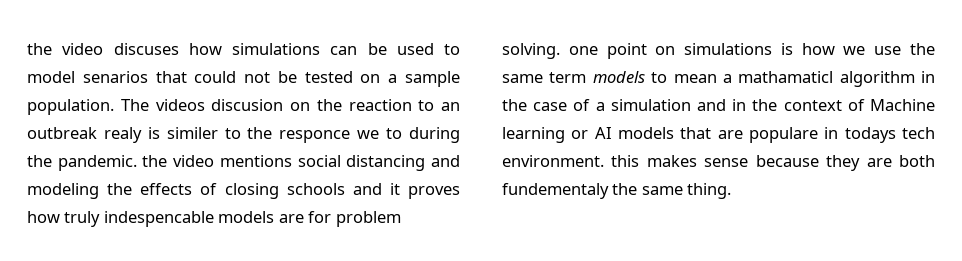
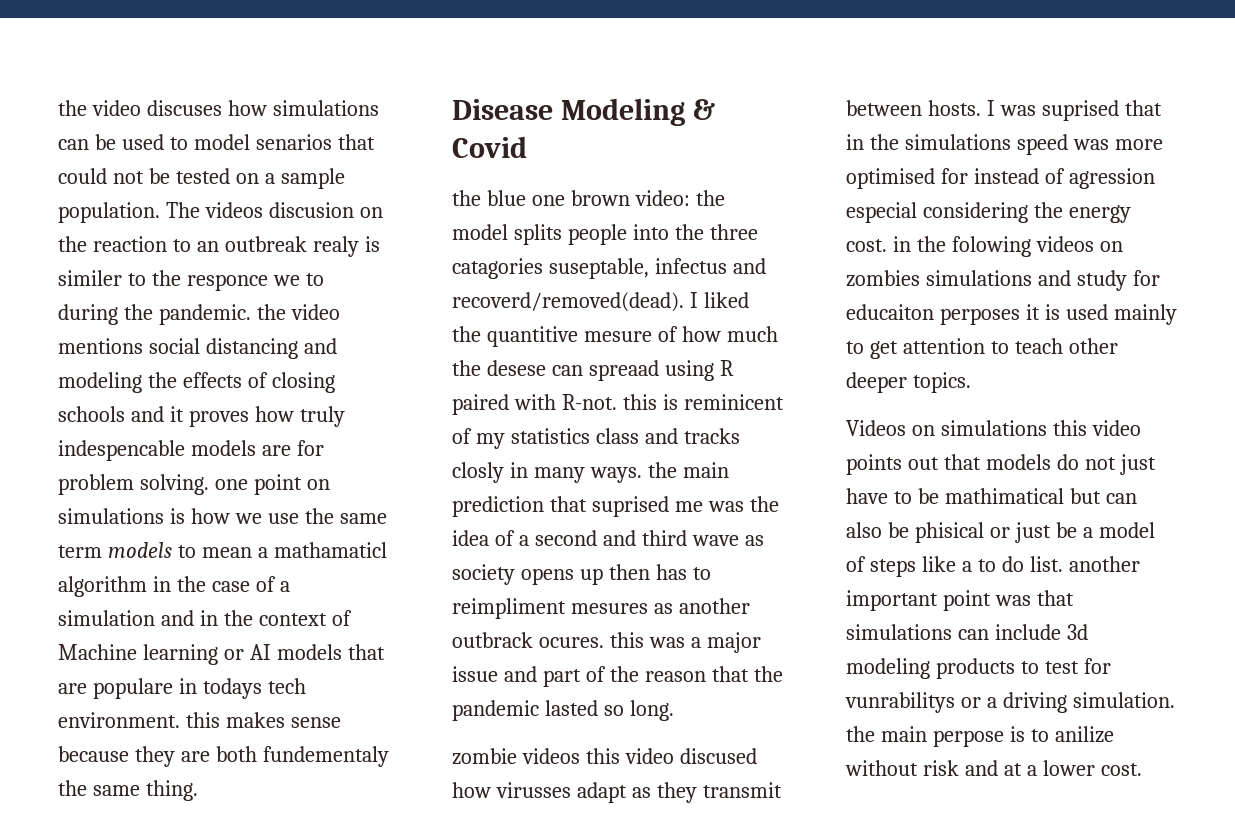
(732, 191) none -> [452,98,715,126] [452,136,527,158] [452,190,725,206] [452,224,758,245] [452,258,766,279] [452,292,749,312] [452,326,778,347] [452,360,734,381] [452,394,784,415] [452,428,740,449] [452,462,729,483] [452,496,779,517] [452,530,764,546] [452,564,711,585] [452,598,750,619] [452,632,761,653] [452,666,783,687] [452,700,674,721] [452,748,757,765] [452,782,782,803] [846,100,1162,121] [846,134,1163,155] [846,168,1155,189] [846,202,1131,223] [846,236,1123,257] [846,270,1160,291] [846,304,1177,325] [846,338,1118,359] [846,372,971,393] [846,420,1141,436] [846,454,1156,475] [846,488,1137,504] [846,522,1155,543] [846,556,1140,577] [846,590,1074,611] [846,624,1088,640] [846,658,1111,679] [845,692,1175,713] [846,726,1114,747] [845,760,1142,776] // Disease Modeling & Covid // the blue one brown video: the model splits people into the three catagories suseptable, infectus and recoverd/removed(dead). I liked the quantitive mesure of how much the desese can spreaad using R paired with R-not. this is reminicent of my statistics class and tracks closly in many ways. the main prediction that suprised me was the idea of a second and third wave as society opens up then has to reimpliment mesures as another outbrack ocures. this was a major issue and part of the reason that the pandemic lasted so long. // zombie videos this video discused how virusses adapt as they transmit between hosts. I was suprised that in the simulations speed was more optimised for instead of agression especial considering the energy cost. in the folowing videos on zombies simulations and study for educaiton perposes it is used mainly to get attention to teach other deeper topics. // Videos on simulations this video points out that models do not just have to be mathimatical but can also be phisical or just be a model of steps like a to do list. another important point was that simulations can include 3d modeling products to test for vunrabilitys or a driving simulation. the main perpose is to anilize without risk and at a lower cost.

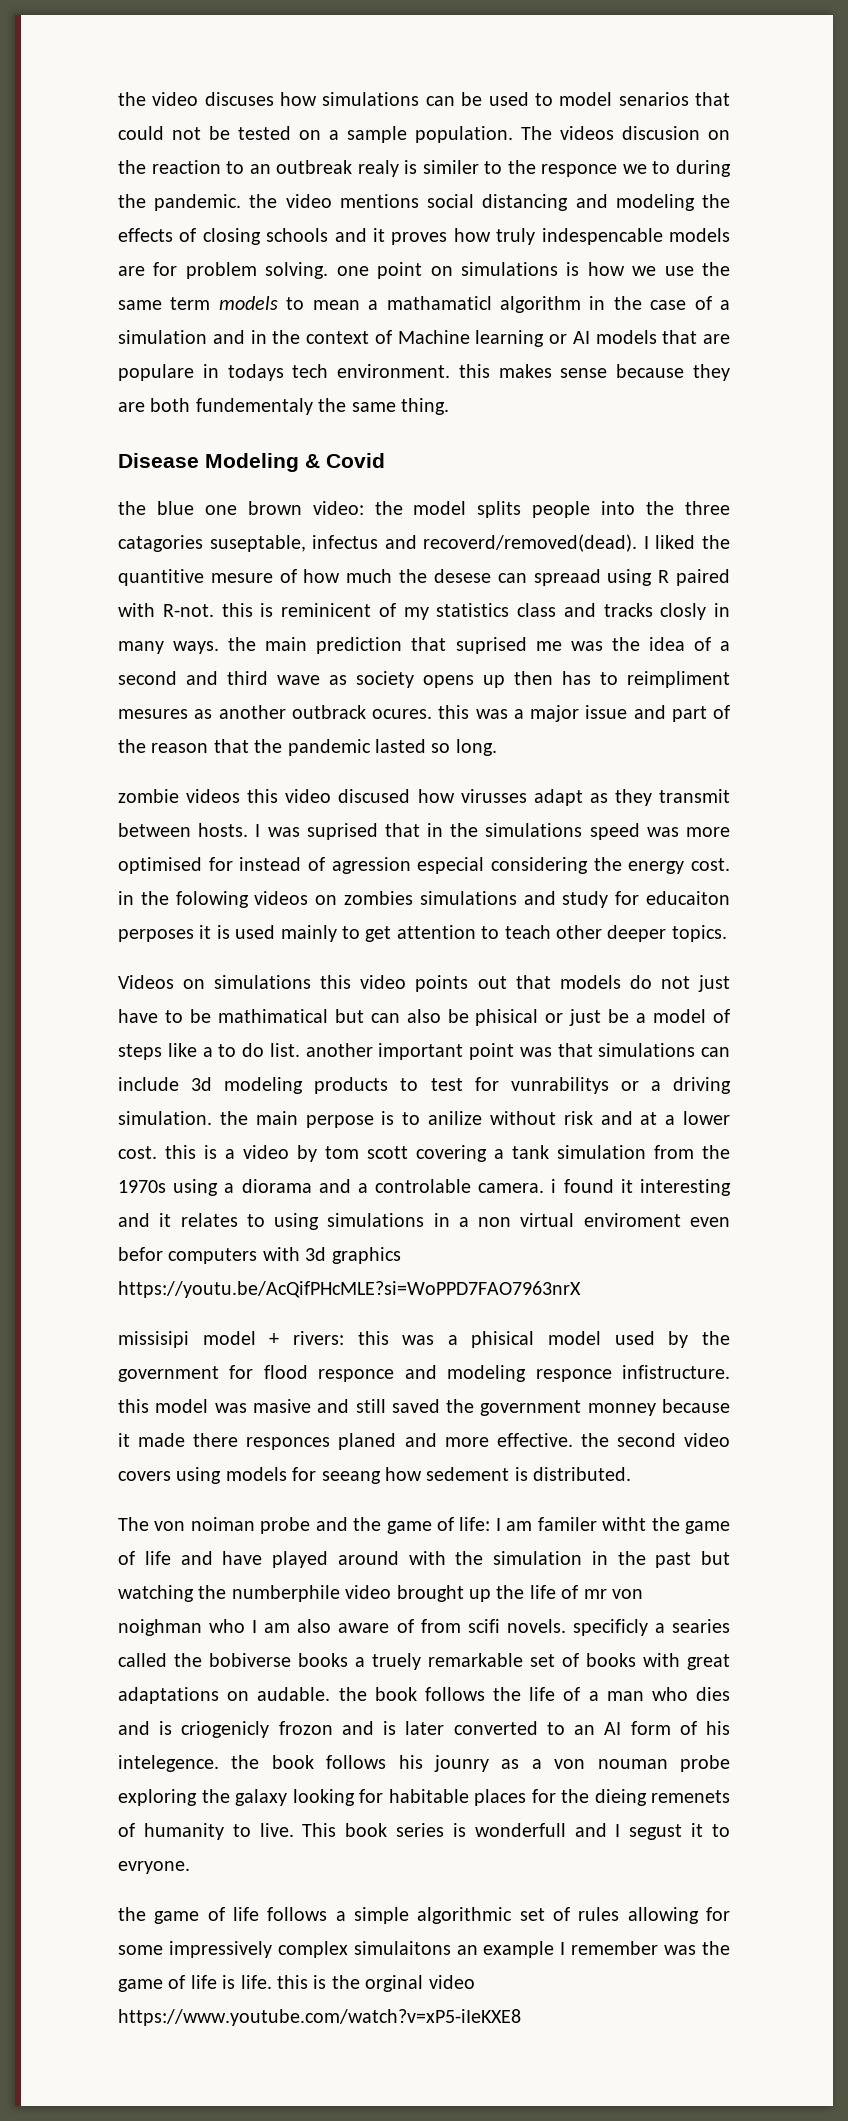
(1142, 769) none -> [165,1145,730,1162] [118,1179,731,1196] [118,1213,730,1230] [118,1247,401,1264] [118,1281,581,1298] [118,1331,730,1348] [118,1365,730,1382] [118,1399,730,1416] [118,1433,731,1450] [118,1467,632,1484] [118,1517,731,1534] [118,1551,730,1568] [118,1585,643,1602] [118,1619,730,1636] [118,1653,730,1670] [118,1687,731,1704] [118,1721,731,1738] [118,1755,730,1772] [118,1789,730,1806] [118,1823,730,1840] [118,1861,190,1874] [118,1907,730,1924] [118,1941,731,1958] [118,1975,475,1992] [118,2009,521,2026] this is a video by tom scott covering a tank simulation from the 1970s using a diorama and a controlable camera. i found it interesting and it relates to using simulations in a non virtual enviroment even befor computers with 3d graphics https://youtu.be/AcQifPHcMLE?si=WoPPD7FAO7963nrX // missisipi model + rivers: this was a phisical model used by the government for flood responce and modeling responce infistructure. this model was masive and still saved the government monney because it made there responces planed and more effective. the second video covers using models for seeang how sedement is distributed. // The von noiman probe and the game of life: I am familer witht the game of life and have played around with the simulation in the past but watching the numberphile video brought up the life of mr von noighman who I am also aware of from scifi novels. specificly a searies called the bobiverse books a truely remarkable set of books with great adaptations on audable. the book follows the life of a man who dies and is criogenicly frozon and is later converted to an AI form of his intelegence. the book follows his jounry as a von nouman probe exploring the galaxy looking for habitable places for the dieing remenets of humanity to live. This book series is wonderfull and I segust it to evryone. // the game of life follows a simple algorithmic set of rules allowing for some impressively complex simulaitons an example I remember was the game of life is life. this is the orginal video https://www.youtube.com/watch?v=xP5-iIeKXE8

